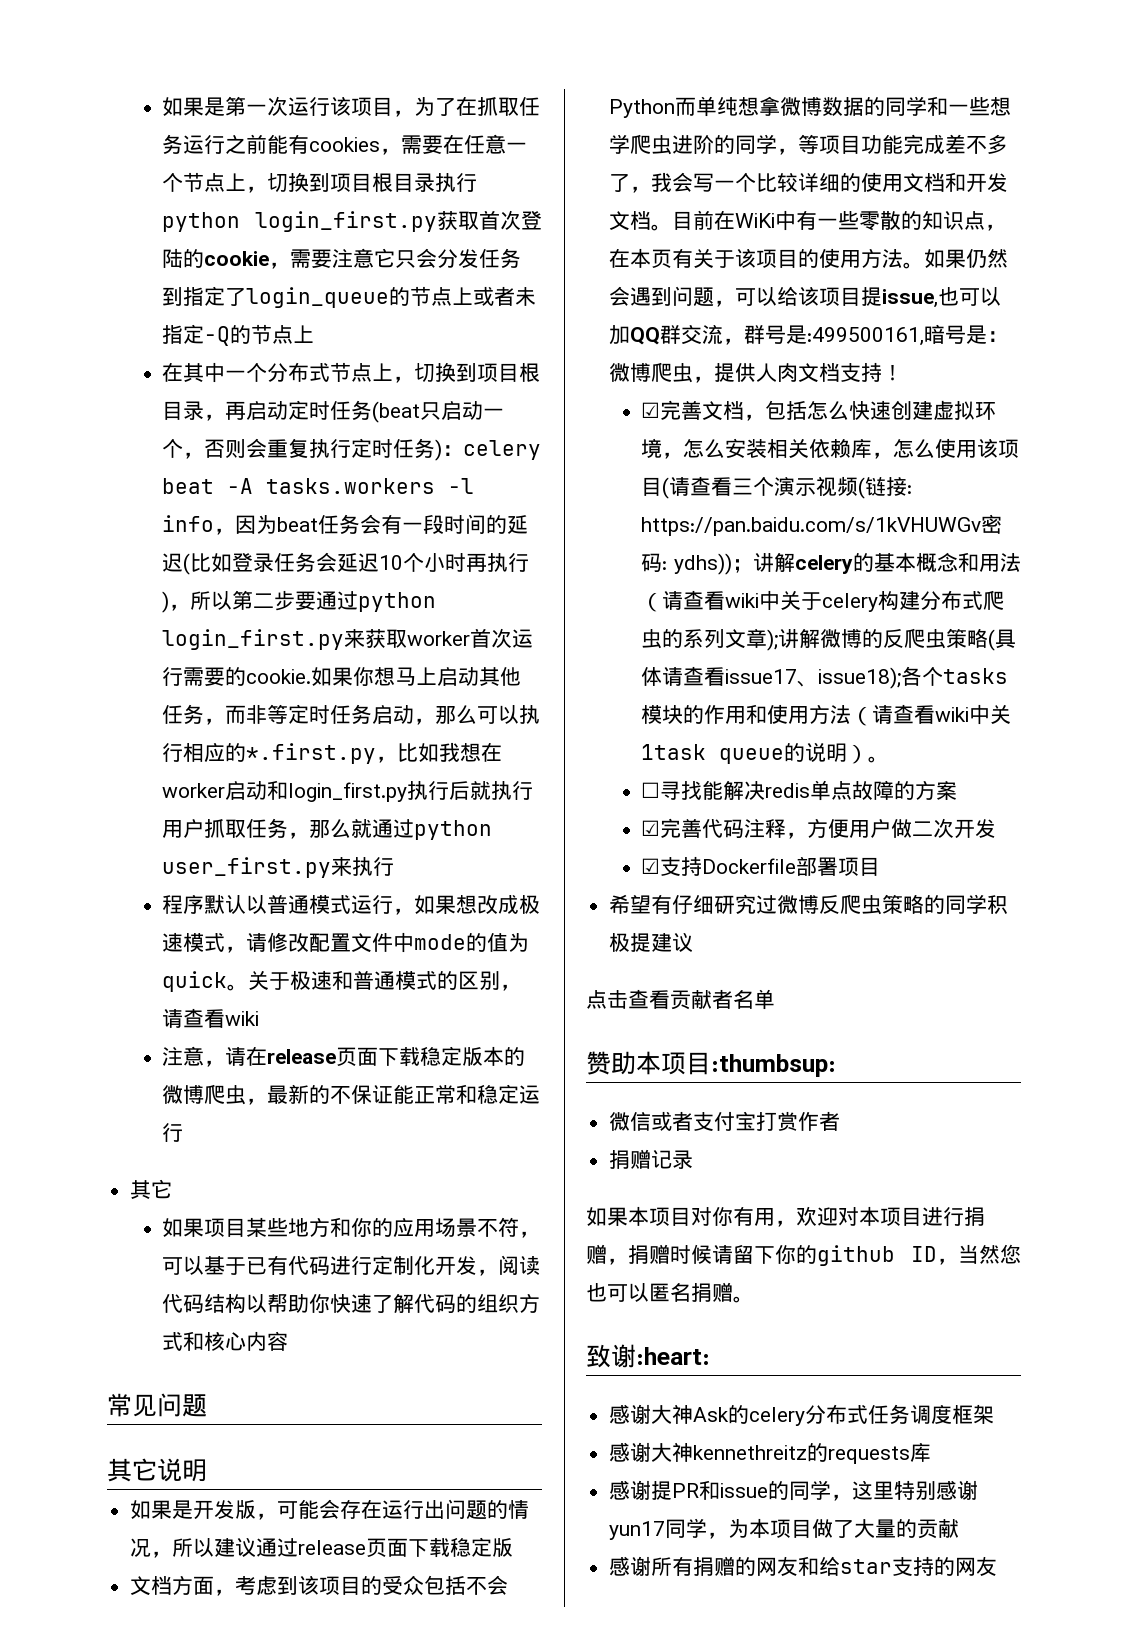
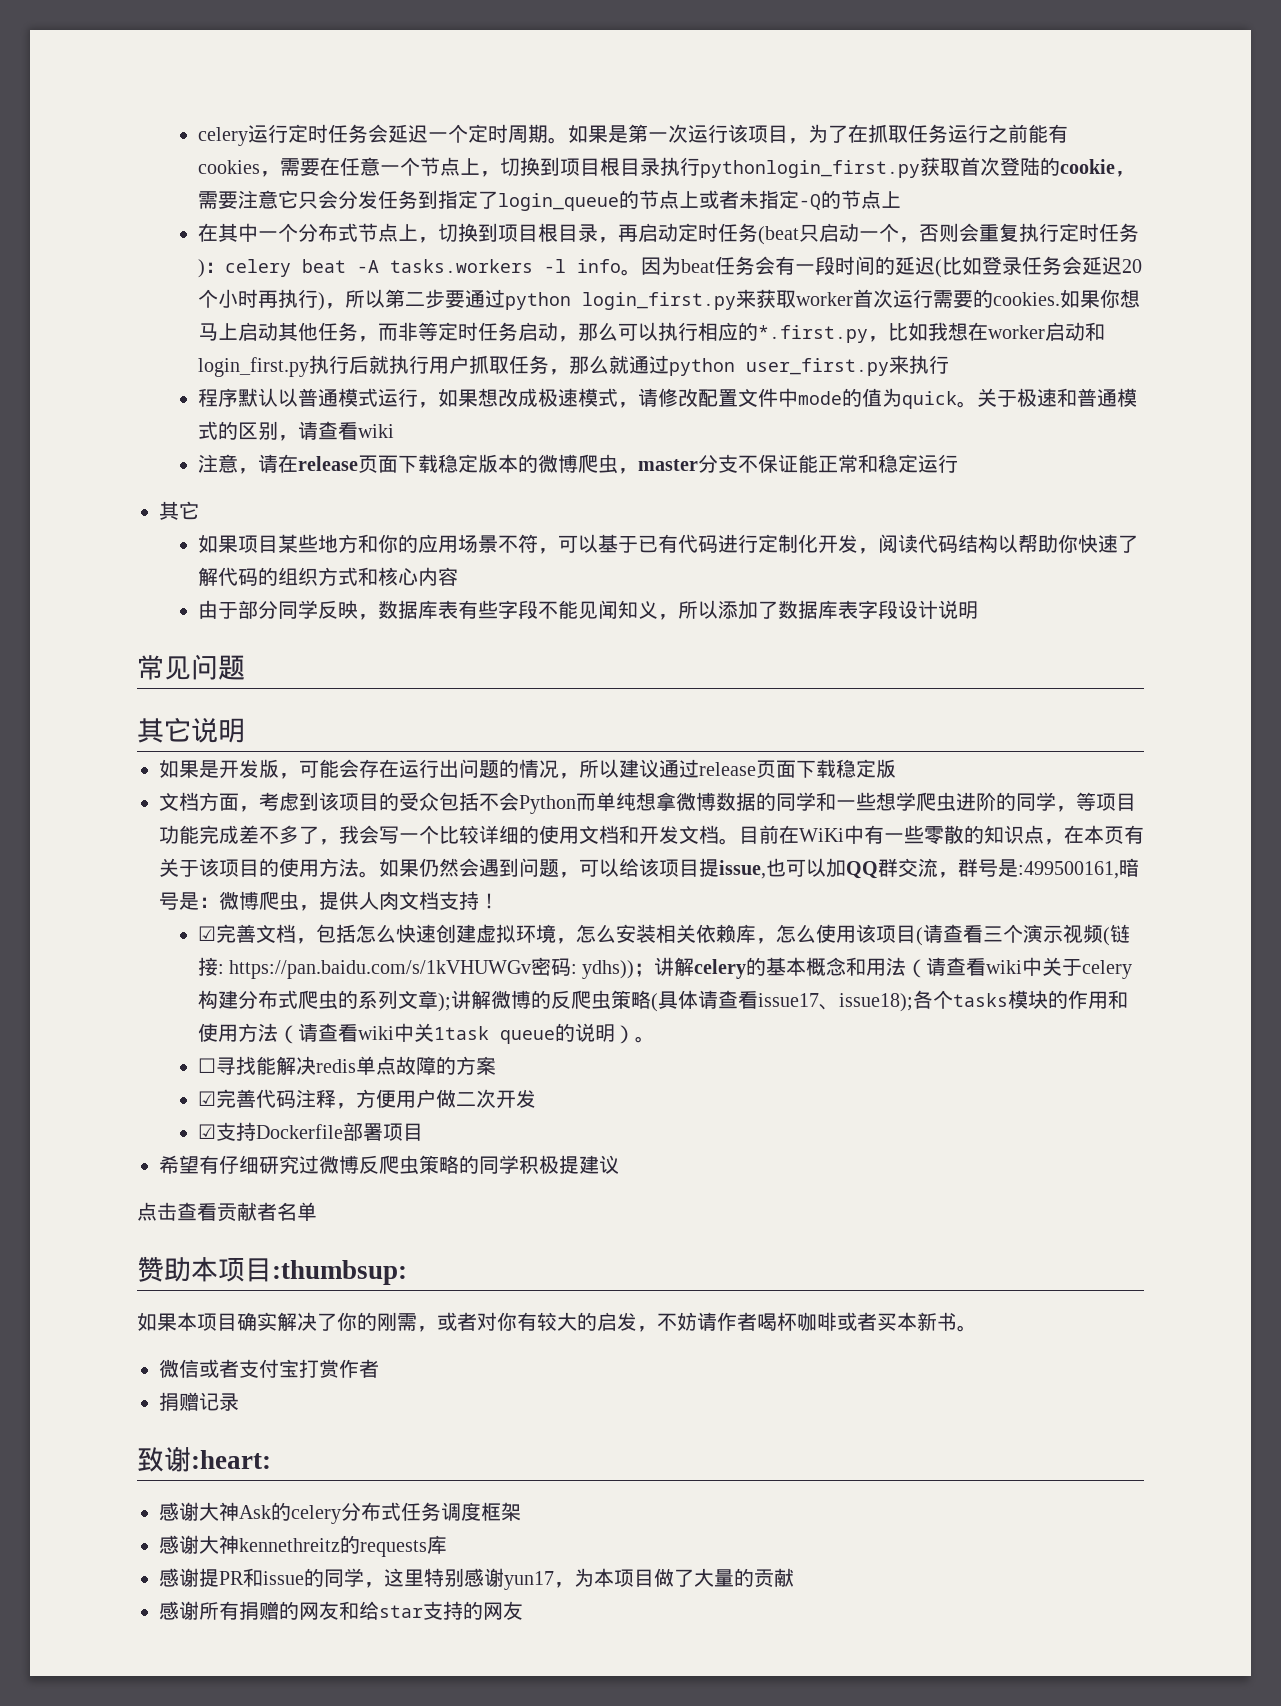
(162, 106) none -> [197,124,568,146] celery运行定时任务会延迟一个定时周期。
[162,211,437,232] python login_first.py -> [699,160,920,178] pythonlogin_first.py
[214,528,236,535] ， -> [620,269,641,276] 。
[379,555,404,570] 10 -> [1121,259,1142,273] 20
[246,669,312,684] cookie. -> [992,292,1060,306] cookies.
[267,1084,331,1104] 最新的 -> [637,454,738,473] master分支
(289, 1341) none -> [197,600,978,620] // 由于部分同学反映，数据库表有些字段不能见闻知义，所以添加了数据库表字段设计说明
(836, 1065) none -> [137,1312,977,1332] // 如果本项目确实解决了你的刚需，或者对你有较大的启发，不妨请作者喝杯咖啡或者买本新书。
[586,1206,985,1227] [586,1244,1021,1266] [586,1282,754,1303] // 如果本项目对你有用，欢迎对本项目进行捐赠，捐赠时候请留下你的github ID，当然您也可以匿名捐赠。 -> (239, 1402) none
[665,1518,708,1539] 同学 -> (554, 1580) none

